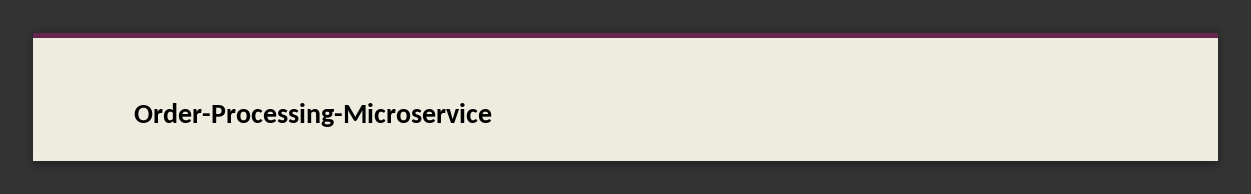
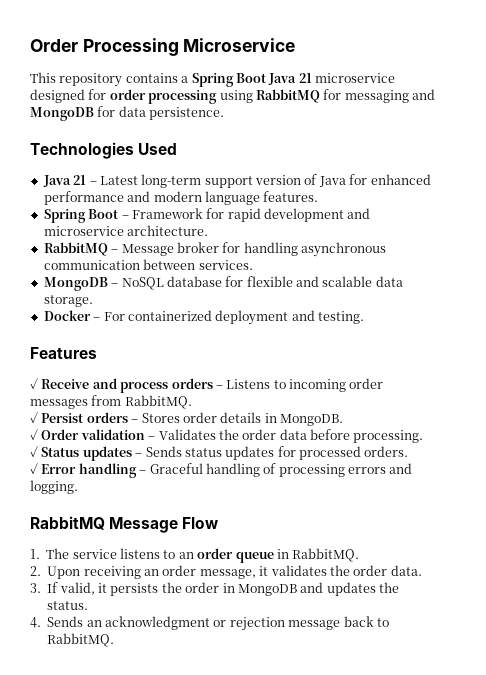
[134,103,492,127] Order-Processing-Microservice -> [30,38,296,56] [30,72,395,87] [30,89,435,104] [30,106,225,121] [30,142,178,159] [42,174,431,188] [43,191,319,205] [43,208,371,223] [43,225,209,236] [43,242,386,257] [43,259,253,270] [43,276,403,291] [43,295,93,307] [43,310,364,325] [30,347,97,359] [30,378,384,393] [30,395,192,409] [30,412,343,426] [30,429,424,443] [30,446,409,461] [30,463,413,478] [30,480,78,494] [30,516,219,533] [30,548,360,563] [30,565,422,579] [30,582,399,596] [47,601,89,610] [30,616,389,631] [47,633,115,647] Order Processing Microservice // This repository contains a Spring Boot Java 21 microservice designed for order processing using RabbitMQ for messaging and MongoDB for data persistence. // Technologies Used // Java 21 – Latest long-term support version of Java for enhanced performance and modern language features. // Spring Boot – Framework for rapid development and microservice architecture. // RabbitMQ – Message broker for handling asynchronous communication between services. // MongoDB – NoSQL database for flexible and scalable data storage. // Docker – For containerized deployment and testing. // Features // ✓ Receive and process orders – Listens to incoming order messages from RabbitMQ. // ✓ Persist orders – Stores order details in MongoDB. // ✓ Order validation – Validates the order data before processing. // ✓ Status updates – Sends status updates for processed orders. // ✓ Error handling – Graceful handling of processing errors and logging. // RabbitMQ Message Flow // 1. The service listens to an order queue in RabbitMQ. // 2. Upon receiving an order message, it validates the order data. // 3. If valid, it persists the order in MongoDB and updates the status. // 4. Sends an acknowledgment or rejection message back to RabbitMQ.

